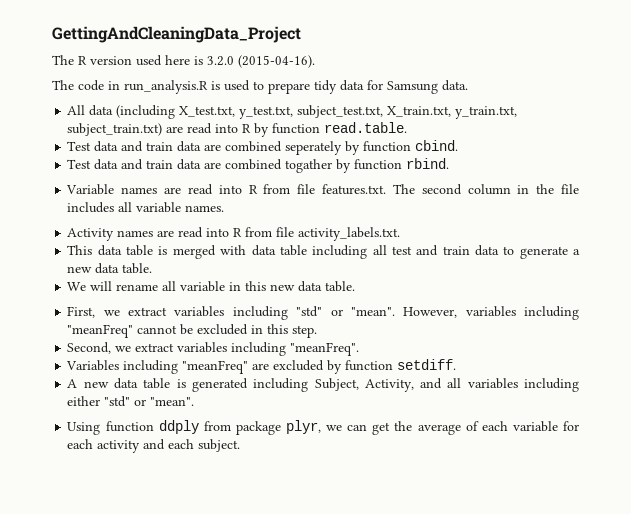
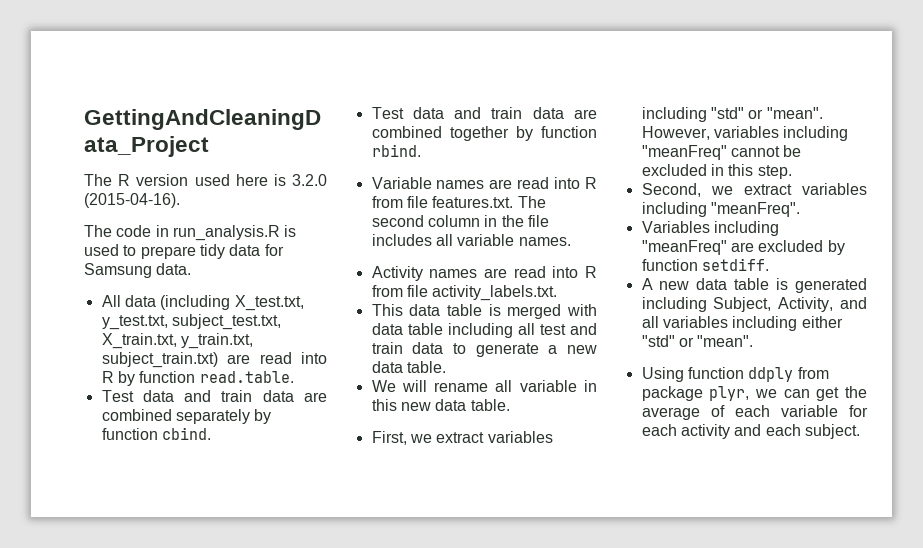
[285,141,343,155] seperately -> [175,409,250,424] separately
[285,159,333,173] togather -> [449,126,509,141] together

